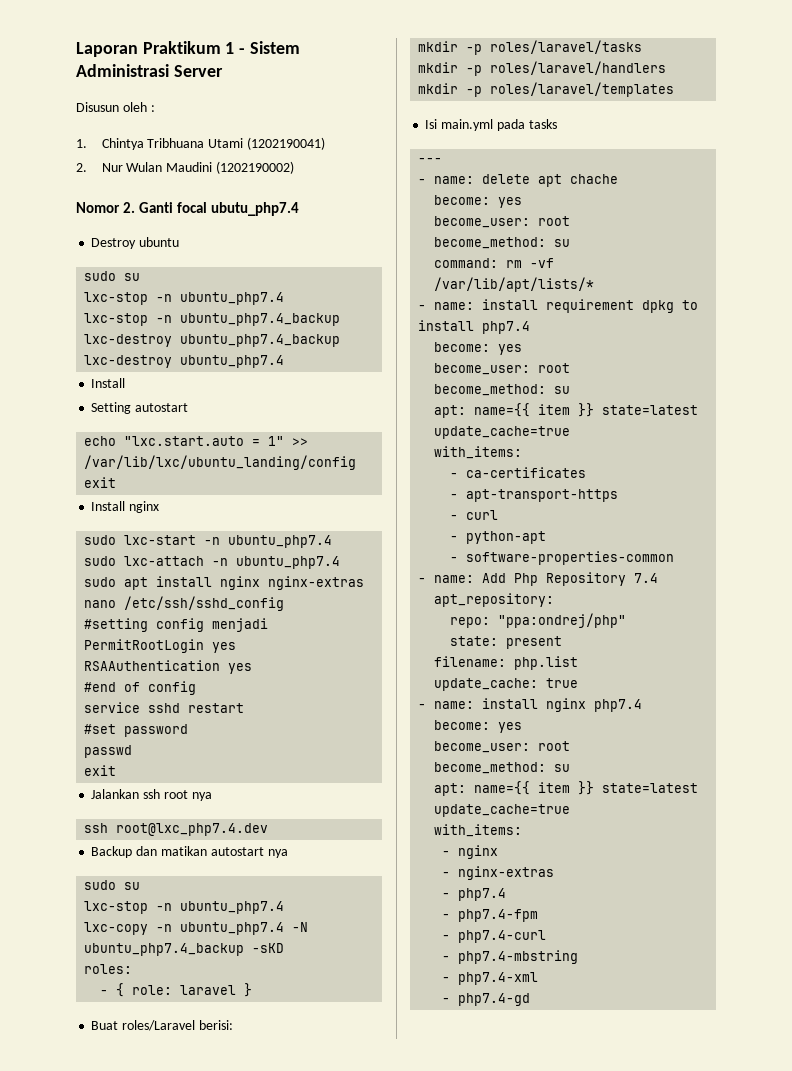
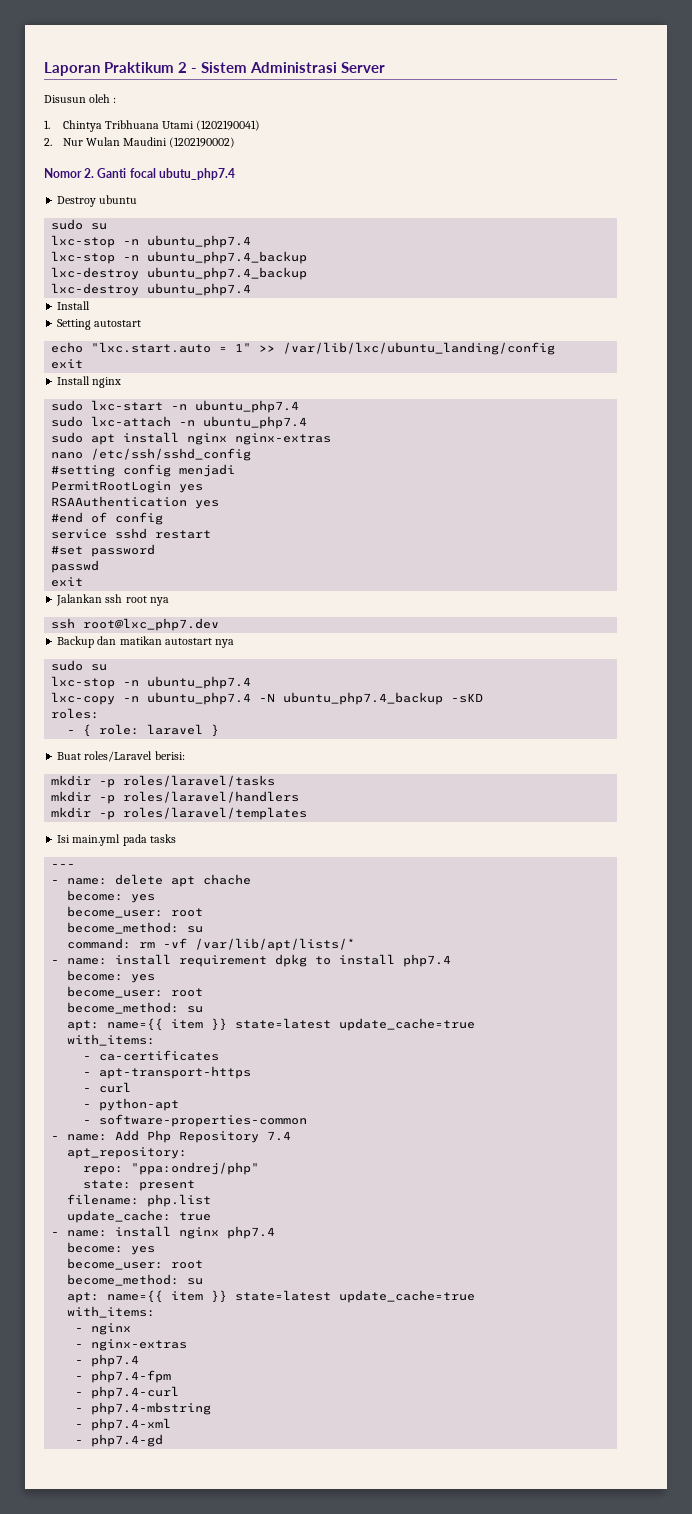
[225,42,235,54] 1 -> [178,62,187,73] 2
[116,823,269,836] root@lxc_php7.4.dev -> [83,618,220,631] root@lxc_php7.dev

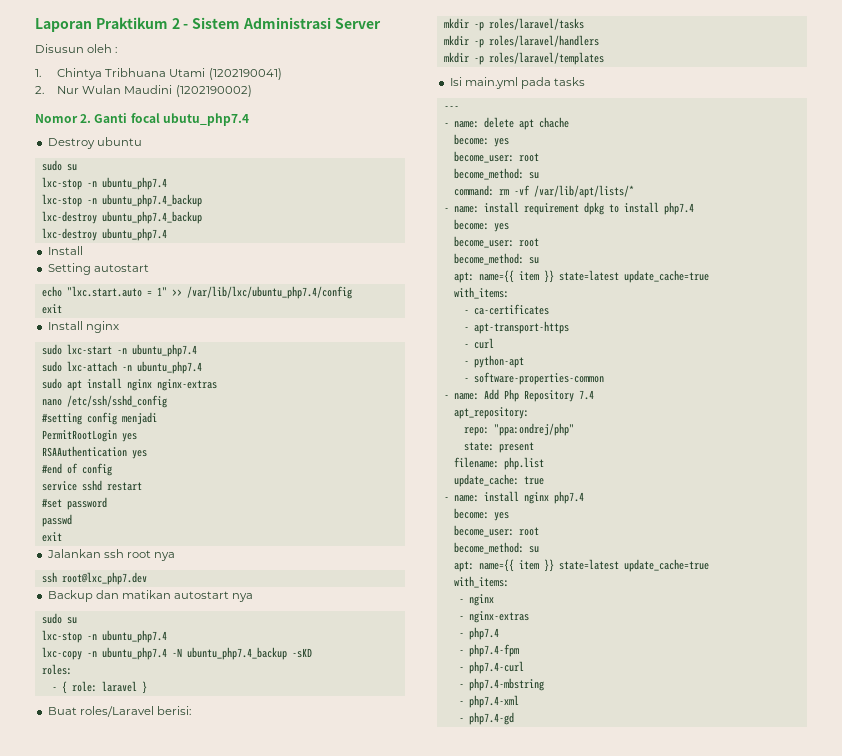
[283,342,556,355] /var/lib/lxc/ubuntu_landing/config -> [186,286,352,299] /var/lib/lxc/ubuntu_php7.4/config

